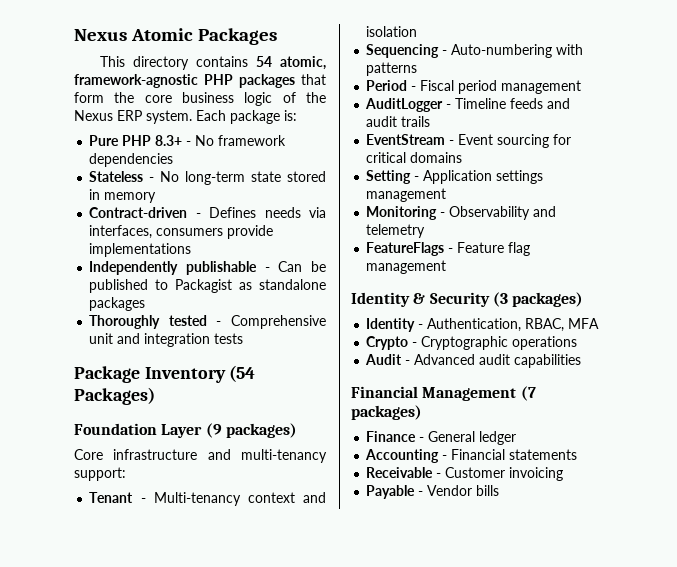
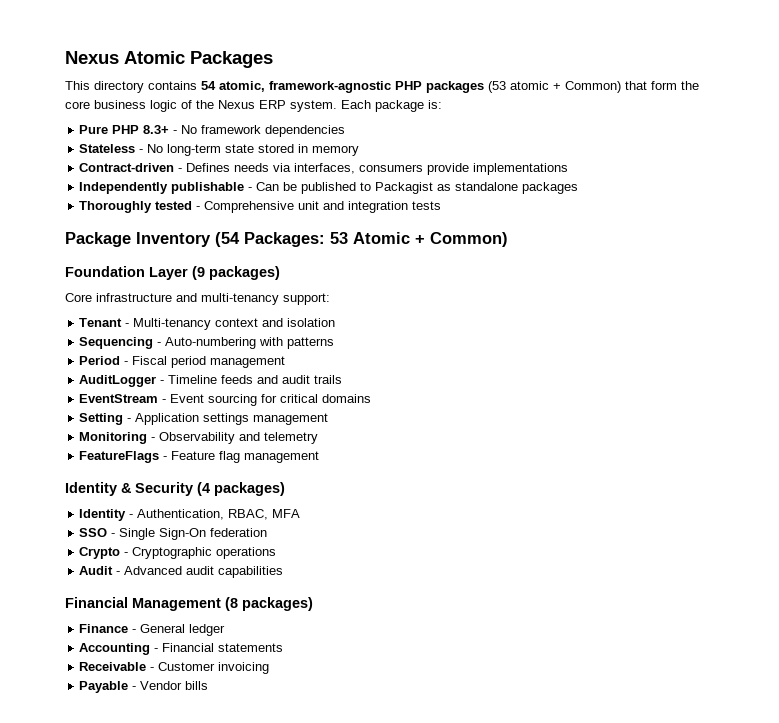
(295, 81) none -> [488,81,621,93] (53 atomic + Common)
[74,387,155,405] Packages) -> [244,232,508,247] Packages: 53 Atomic + Common)
[492,292,508,307] (3 -> [197,482,210,496] (4
(600, 323) none -> [79,528,268,540] // SSO - Single Sign-On federation
[520,386,536,401] (7 -> [225,597,238,611] (8

